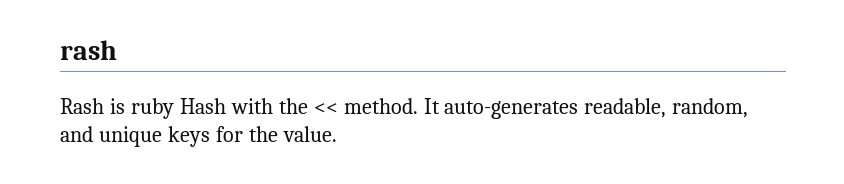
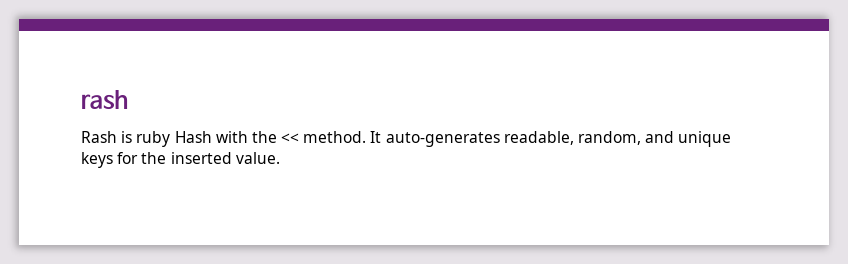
(278, 134) none -> [170,152,232,164] inserted

